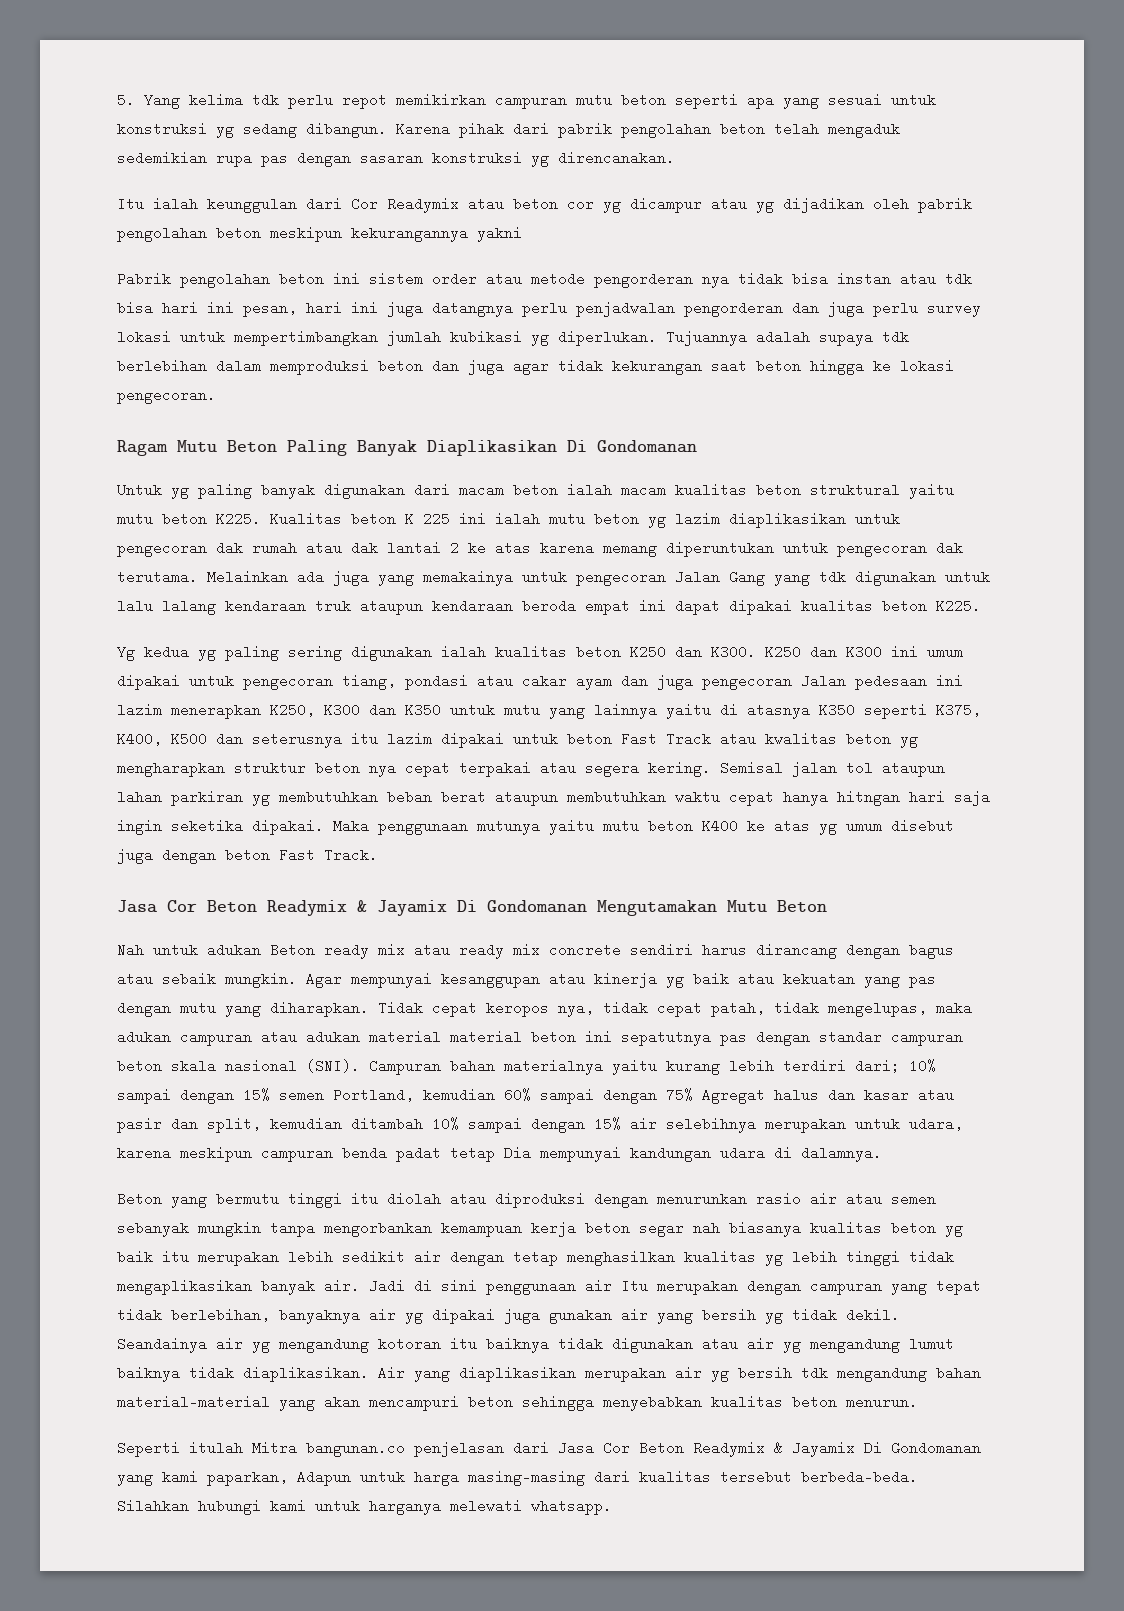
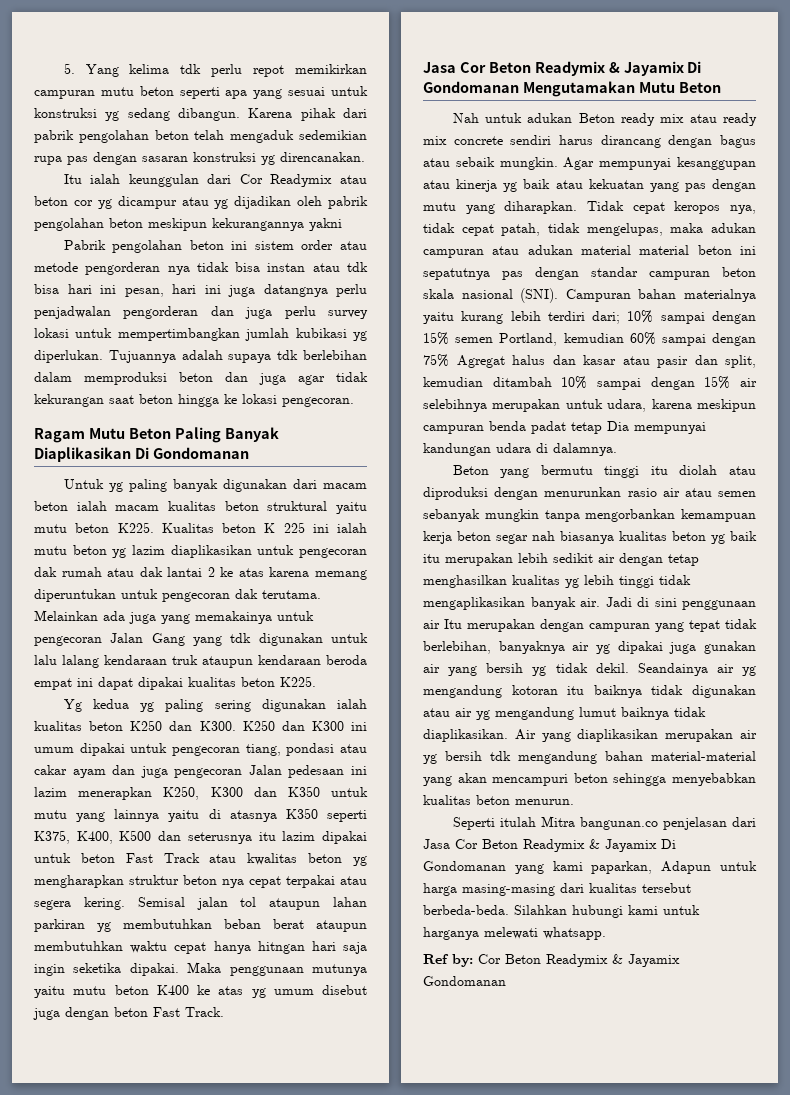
(612, 1507) none -> [423,954,680,967] [423,976,506,986] // Ref by: Cor Beton Readymix & Jayamix Gondomanan

